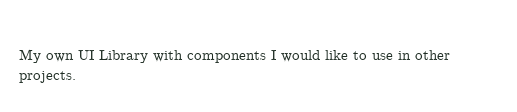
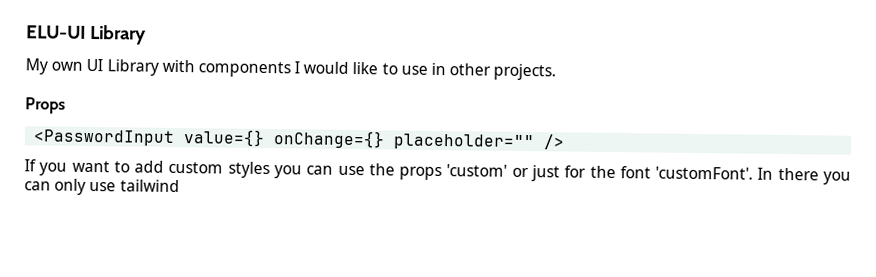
(19, 56) none -> [26,24,146,45] ELU-UI Library //
(76, 77) none -> [25,97,66,114] [33,129,566,151] [24,159,852,185] [24,178,180,195] // Props // <PasswordInput value={} onChange={} placeholder="" /> // If you want to add custom styles you can use the props 'custom' or just for the font 'customFont'. In there you can only use tailwind

